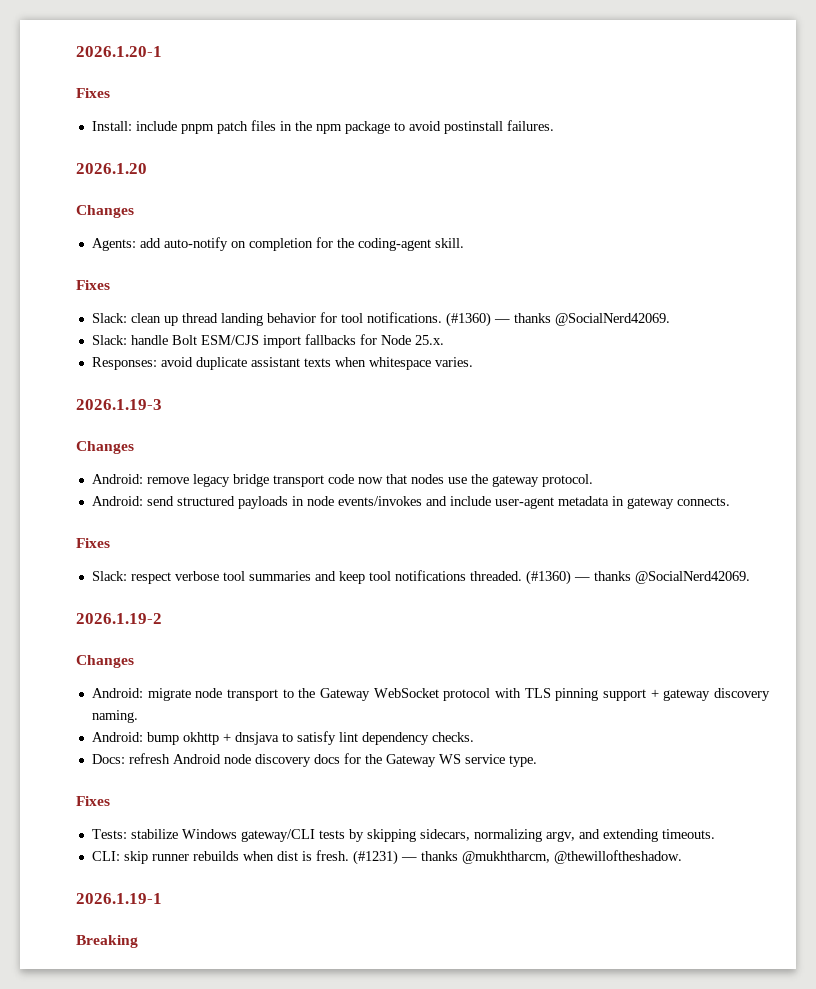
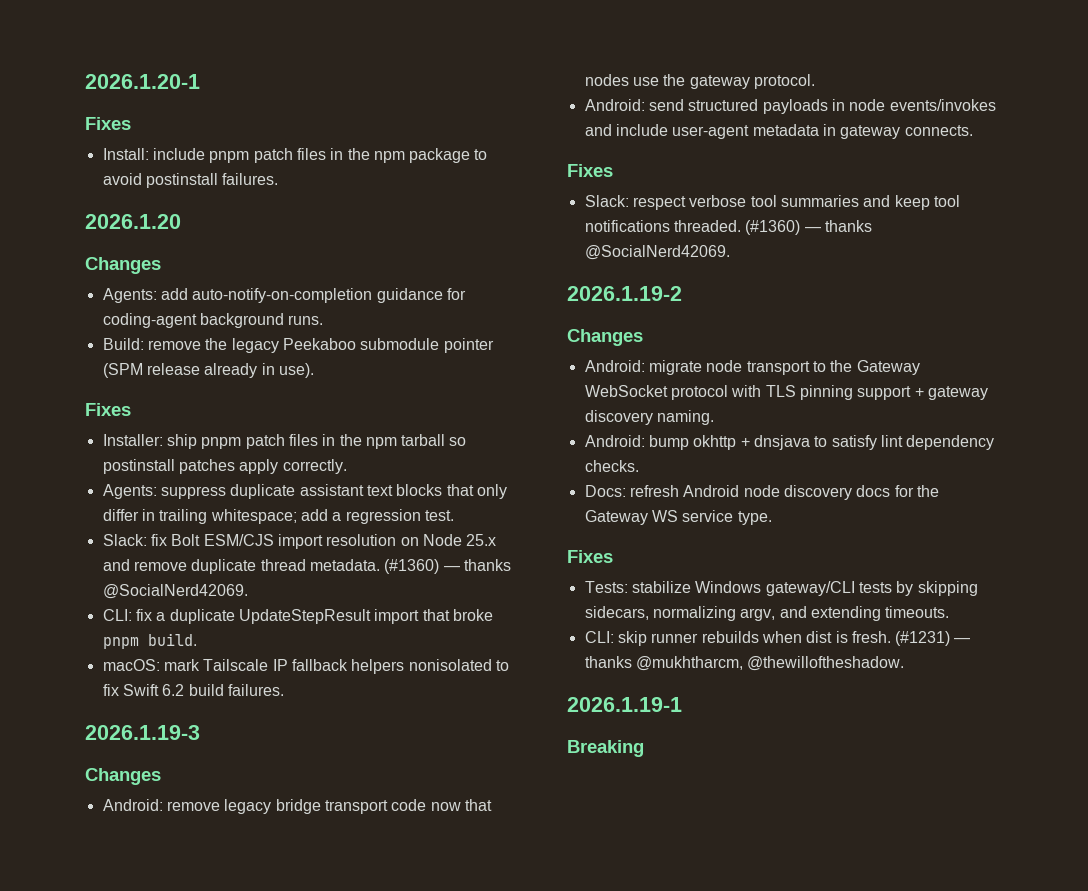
[163,237,464,251] [76,280,110,290] [91,312,670,327] [91,334,444,348] [91,357,473,370] auto-notify on completion for the coding-agent skill. // Fixes // Slack: clean up thread landing behavior for tool notifications. (#1360) — thanks @SocialNerd42069. // Slack: handle Bolt ESM/CJS import fallbacks for Node 25.x. // Responses: avoid duplicate assistant texts when whitespace varies. -> [192,288,466,303] [102,313,324,328] [102,338,494,353] [102,363,314,378] [85,403,131,416] [102,434,467,449] [102,459,347,474] [102,484,507,499] [102,509,454,524] [102,534,497,549] [102,559,511,574] [102,584,248,599] [102,609,493,624] [102,633,197,649] [102,659,509,674] [102,684,284,696] auto-notify-on-completion guidance for coding-agent background runs. // Build: remove the legacy Peekaboo submodule pointer (SPM release already in use). // Fixes // Installer: ship pnpm patch files in the npm tarball so postinstall patches apply correctly. // Agents: suppress duplicate assistant text blocks that only differ in trailing whitespace; add a regression test. // Slack: fix Bolt ESM/CJS import resolution on Node 25.x and remove duplicate thread metadata. (#1360) — thanks @SocialNerd42069. // CLI: fix a duplicate UpdateStepResult import that broke pnpm build. // macOS: mark Tailscale IP fallback helpers nonisolated to fix Swift 6.2 build failures.

